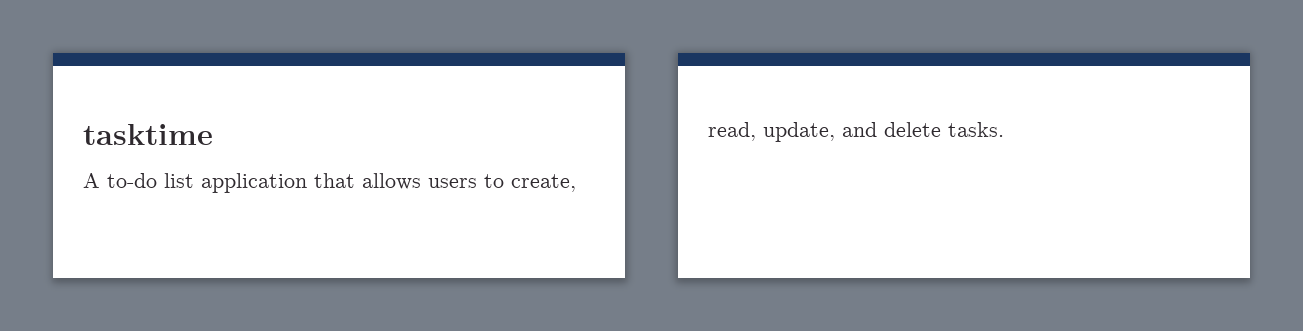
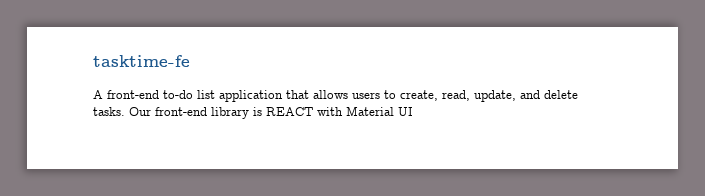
[83,124,213,145] tasktime -> [93,55,190,67] tasktime-fe
(100, 180) none -> [107,90,159,99] front-end
(1004, 129) none -> [129,106,413,119] Our front-end library is REACT with Material UI

